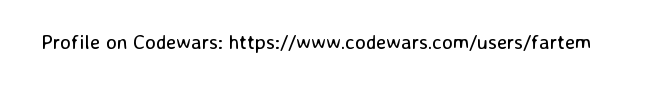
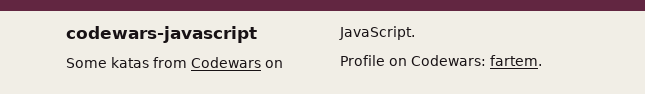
(41, 42) none -> [66,26,257,43] [66,57,283,68] [339,26,415,40] codewars-javascript // Some katas from Codewars on JavaScript. //
[229,35,591,53] https://www.codewars.com/users/fartem -> [490,55,542,66] fartem.

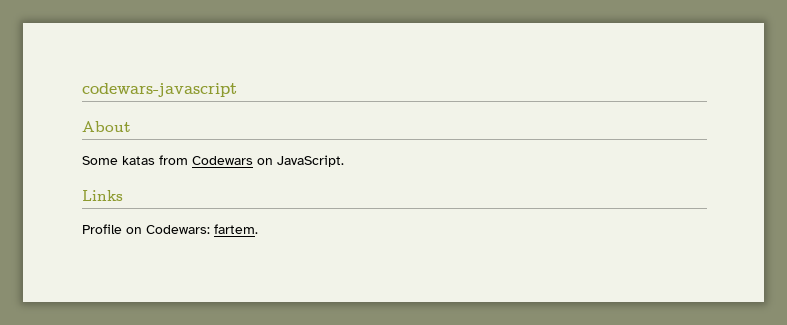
(257, 34) none -> [82,121,131,132] // About
(415, 33) none -> [82,190,123,201] // Links

